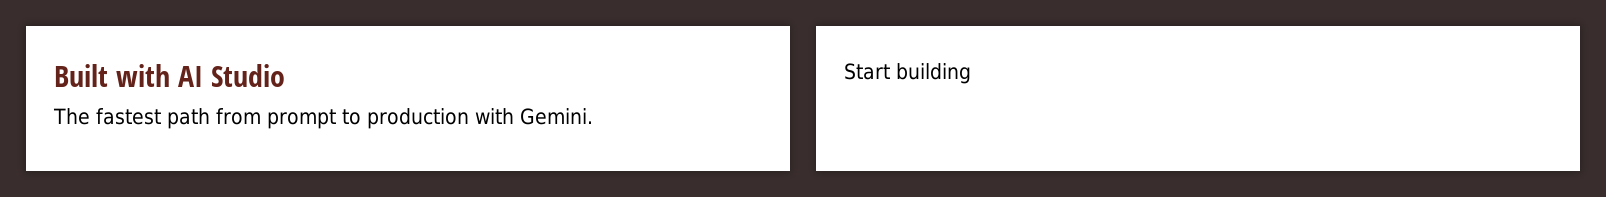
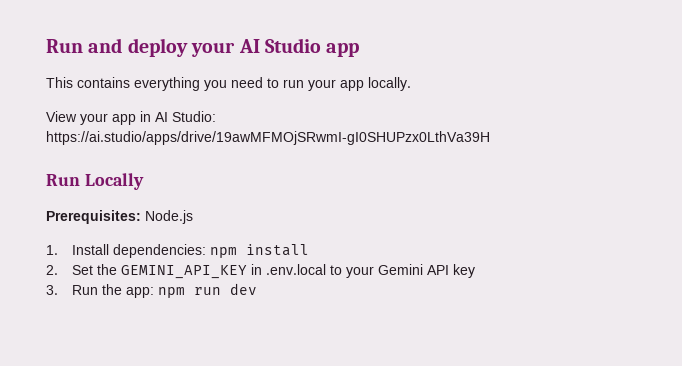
[54,64,285,87] [53,108,593,129] [844,63,971,84] Built with AI Studio // The fastest path from prompt to production with Gemini. // Start building -> [46,38,360,57] [46,77,411,91] [46,111,216,125] [46,131,490,145] [46,173,144,190] [46,210,193,224] [46,244,310,258] [46,264,476,279] [46,283,258,298] Run and deploy your AI Studio app // This contains everything you need to run your app locally. // View your app in AI Studio: https://ai.studio/apps/drive/19awMFMOjSRwmI-gI0SHUPzx0LthVa39H // Run Locally // Prerequisites: Node.js // 1. Install dependencies: npm install // 2. Set the GEMINI_API_KEY in .env.local to your Gemini API key // 3. Run the app: npm run dev

